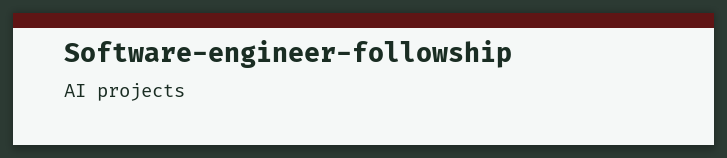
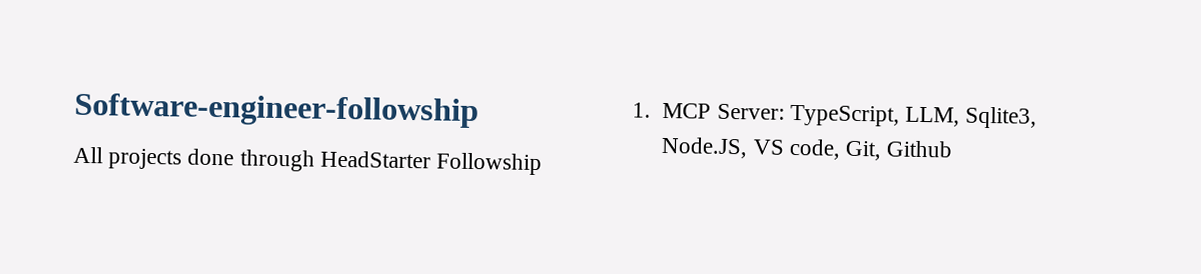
[64,83,185,101] AI projects -> [73,146,543,176] [632,102,1038,129] [661,136,953,161] All projects done through HeadStarter Followship // 1. MCP Server: TypeScript, LLM, Sqlite3, Node.JS, VS code, Git, Github

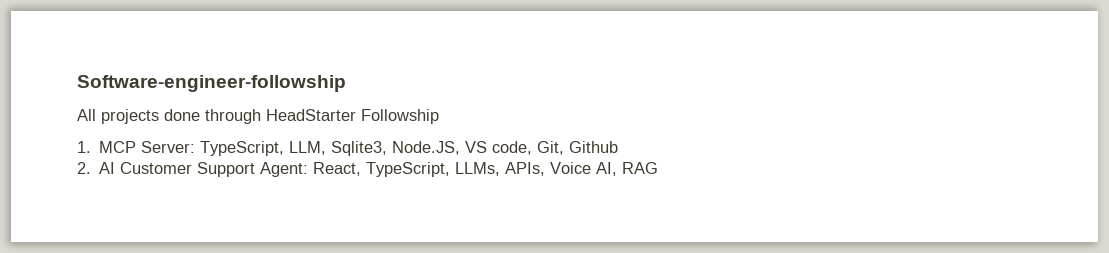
(953, 149) none -> [77,162,659,177] // 2. AI Customer Support Agent: React, TypeScript, LLMs, APIs, Voice AI, RAG

